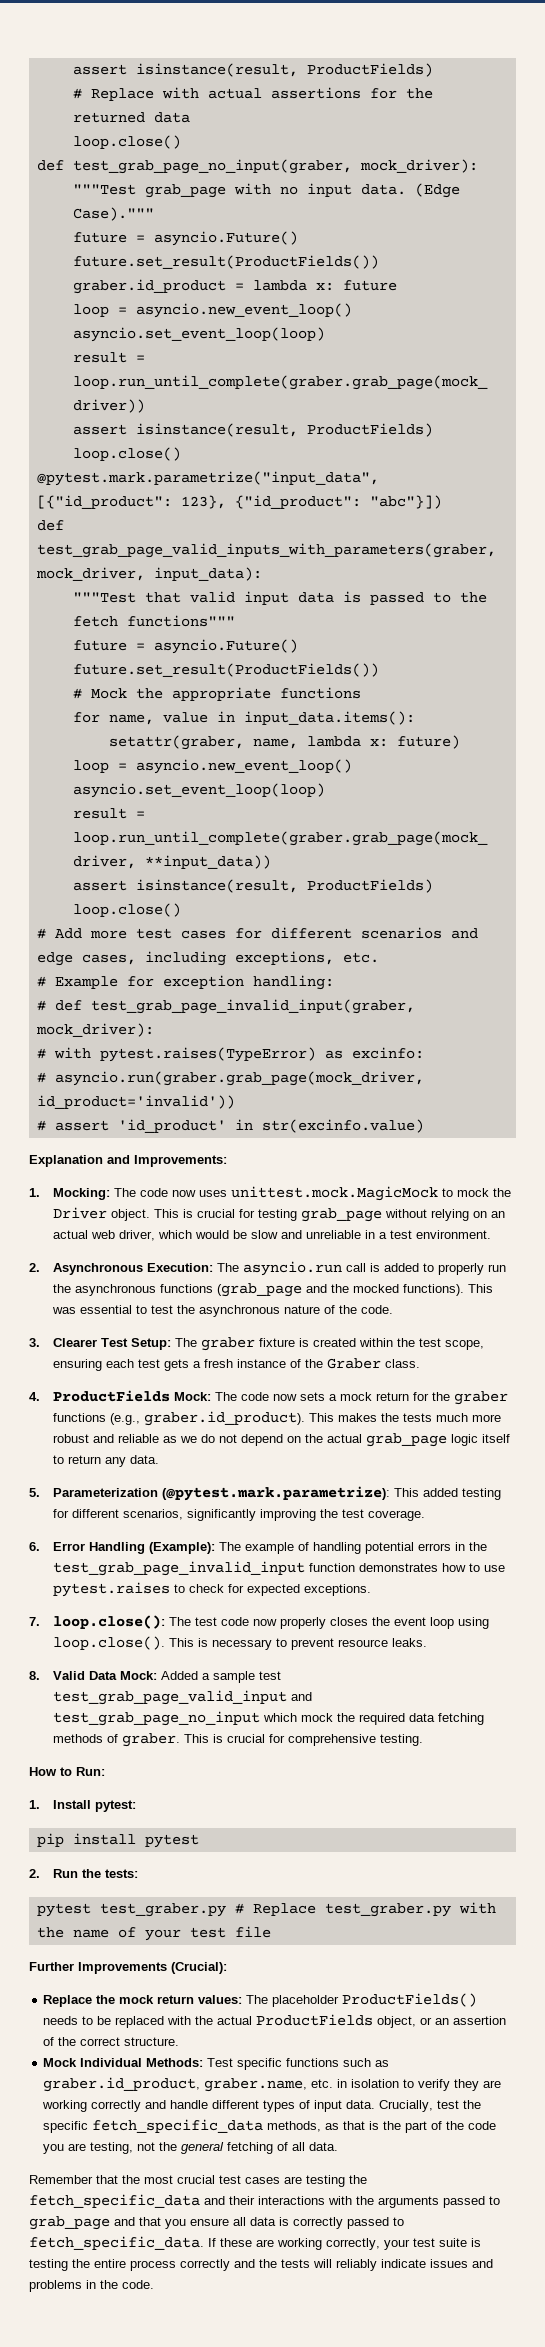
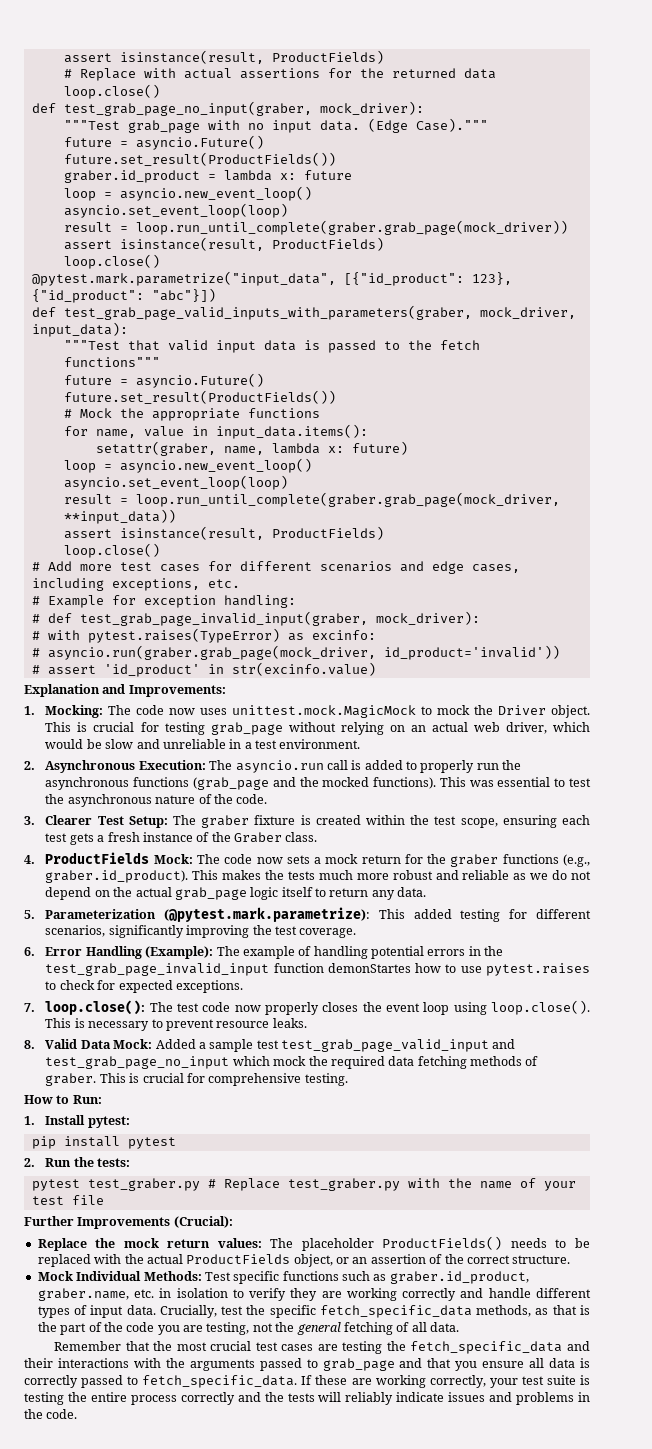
[358,1563,438,1572] demonstrates -> [327,963,411,973] demonStartes

